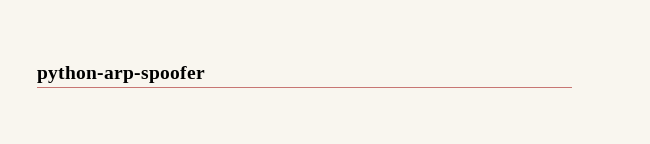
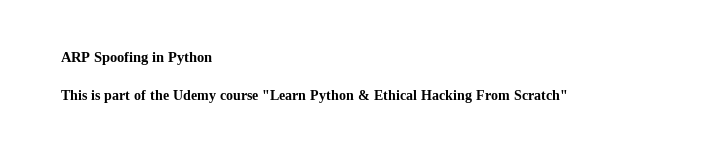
[37,66,205,83] python-arp-spoofer -> [61,52,212,65] [61,90,568,103] ARP Spoofing in Python // This is part of the Udemy course "Learn Python & Ethical Hacking From Scratch"

